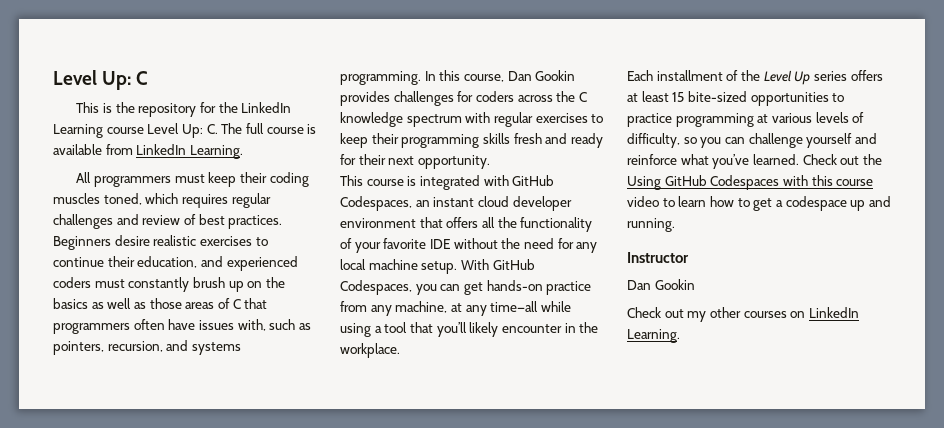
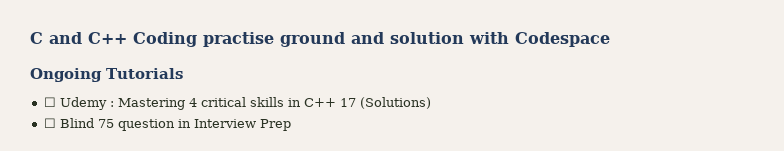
[53,70,149,90] [76,102,292,117] [53,123,317,138] [53,144,243,159] [76,172,309,187] [53,193,271,208] [53,214,283,229] [53,235,268,250] [53,256,298,271] [53,277,285,292] [53,298,268,309] [53,319,311,334] [53,340,241,355] [340,70,576,85] [340,91,587,106] [340,112,604,127] [340,133,603,148] [340,154,490,169] [340,175,555,190] [340,196,572,211] [340,217,593,232] [340,238,598,253] [340,259,535,274] [340,280,592,295] [340,301,571,316] [340,322,599,337] [340,343,400,358] [627,70,883,85] [627,91,845,106] [627,112,865,127] [627,133,877,148] [627,154,882,169] [627,175,874,190] [627,196,891,211] [627,218,675,232] [627,252,689,263] [627,279,695,290] [627,307,859,322] [627,329,680,343] Level Up: C // This is the repository for the LinkedIn Learning course Level Up: C. The full course is available from LinkedIn Learning. // All programmers must keep their coding muscles toned, which requires regular challenges and review of best practices. Beginners desire realistic exercises to continue their education, and experienced coders must constantly brush up on the basics as well as those areas of C that programmers often have issues with, such as pointers, recursion, and systems programming. In this course, Dan Gookin provides challenges for coders across the C knowledge spectrum with regular exercises to keep their programming skills fresh and ready for their next opportunity. // This course is integrated with GitHub Codespaces, an instant cloud developer environment that offers all the functionality of your favorite IDE without the need for any local machine setup. With GitHub Codespaces, you can get hands-on practice from any machine, at any time—all while using a tool that you’ll likely encounter in the workplace. // Each installment of the Level Up series offers at least 15 bite-sized opportunities to practice programming at various levels of difficulty, so you can challenge yourself and reinforce what you’ve learned. Check out the Using GitHub Codespaces with this course video to learn how to get a codespace up and running. // Instructor // Dan Gookin // Check out my other courses on LinkedIn Learning. -> [30,32,610,47] [30,68,183,82] [43,97,431,110] [43,118,291,131] C and C++ Coding practise ground and solution with Codespace // Ongoing Tutorials // ☐ Udemy : Mastering 4 critical skills in C++ 17 (Solutions) // ☐ Blind 75 question in Interview Prep

